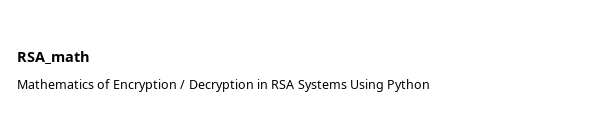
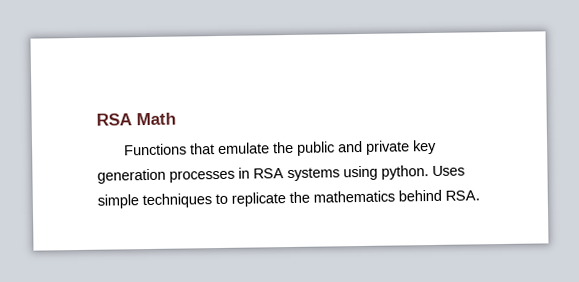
[17,51,90,64] [17,79,431,92] RSA_math // Mathematics of Encryption / Decryption in RSA Systems Using Python -> [96,112,176,126] [123,139,437,156] [97,165,465,184] [97,189,480,209] RSA Math // Functions that emulate the public and private key generation processes in RSA systems using python. Uses simple techniques to replicate the mathematics behind RSA.

